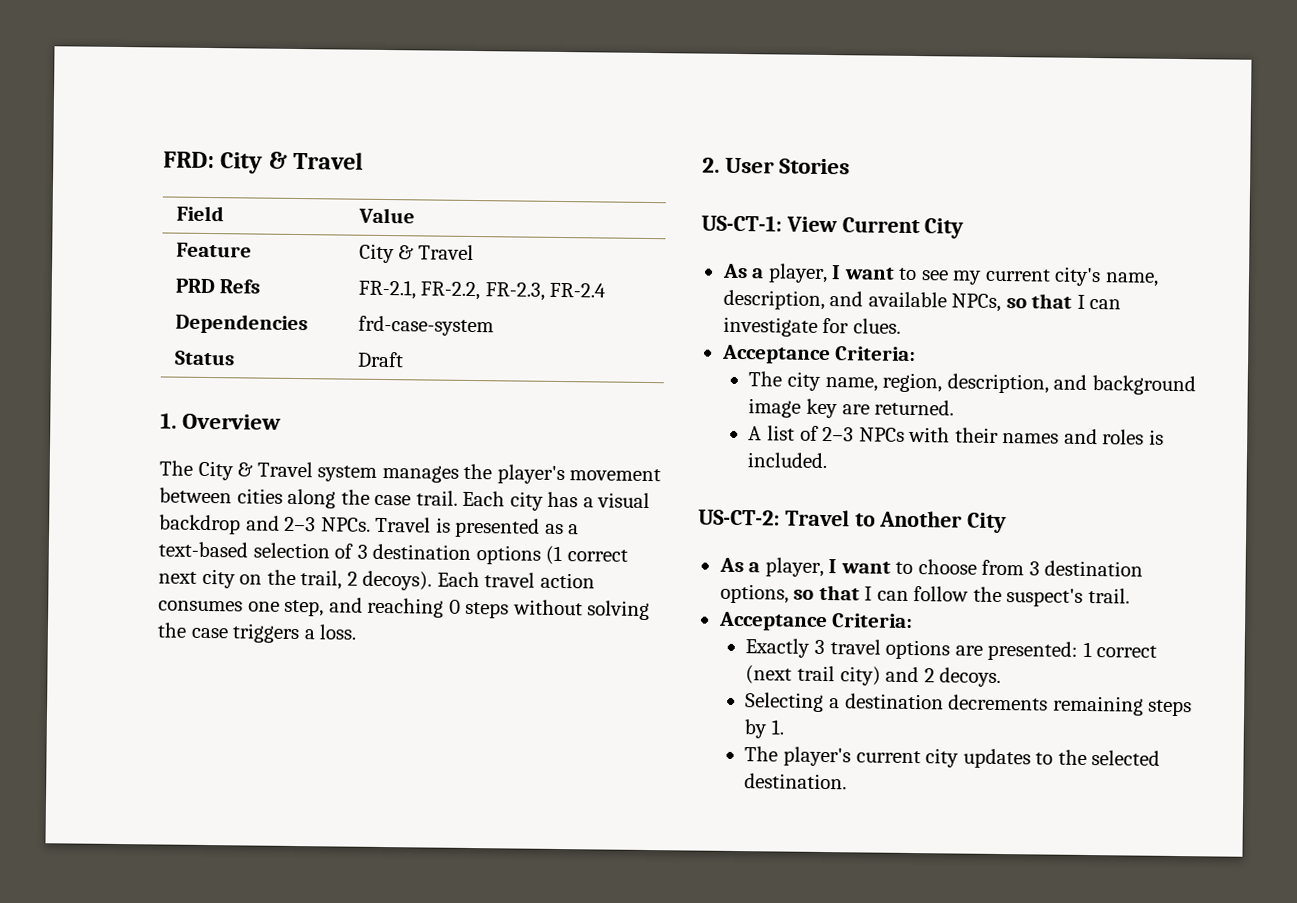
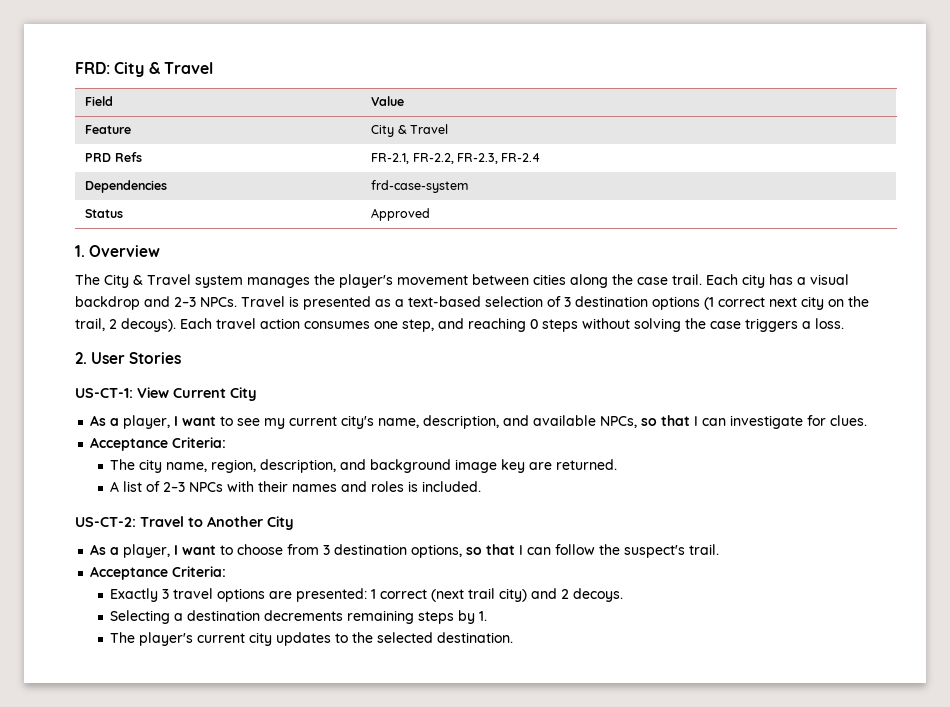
[356,351,404,368] Draft -> [371,208,431,221] Approved

